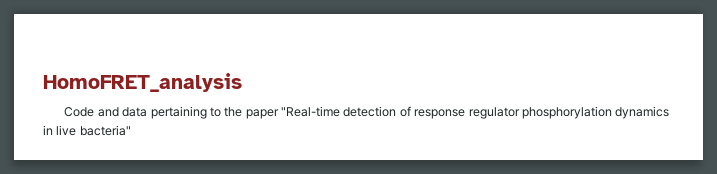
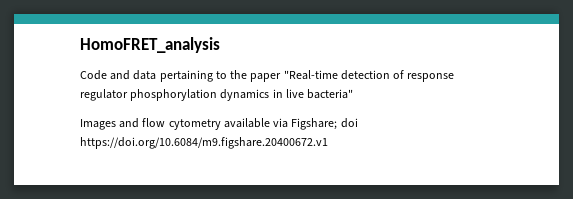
(131, 130) none -> [80,118,358,130] [80,137,328,149] // Images and flow cytometry available via Figshare; doi https://doi.org/10.6084/m9.figshare.20400672.v1

